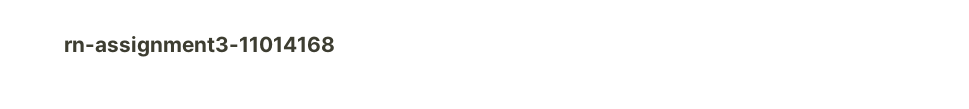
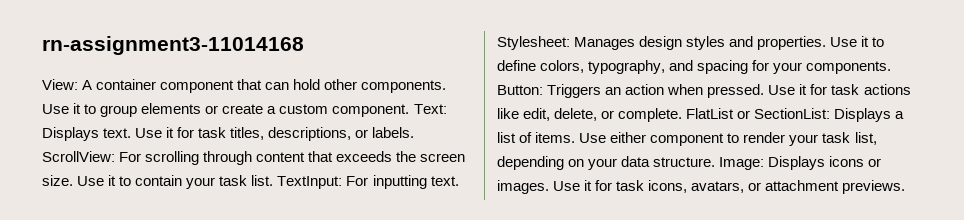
(335, 46) none -> [42,79,447,93] [42,103,447,117] [42,127,415,141] [42,151,466,165] [42,175,459,189] [497,36,885,50] [497,60,892,74] [497,84,911,98] [497,108,905,122] [497,132,877,146] [497,156,882,170] [497,180,906,194] // View: A container component that can hold other components. Use it to group elements or create a custom component. Text: Displays text. Use it for task titles, descriptions, or labels. ScrollView: For scrolling through content that exceeds the screen size. Use it to contain your task list. TextInput: For inputting text. Stylesheet: Manages design styles and properties. Use it to define colors, typography, and spacing for your components. Button: Triggers an action when pressed. Use it for task actions like edit, delete, or complete. FlatList or SectionList: Displays a list of items. Use either component to render your task list, depending on your data structure. Image: Displays icons or images. Use it for task icons, avatars, or attachment previews.

